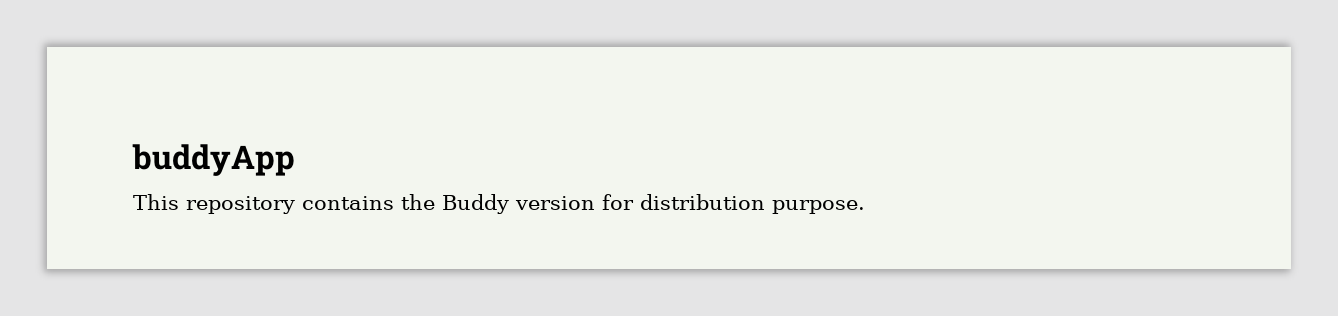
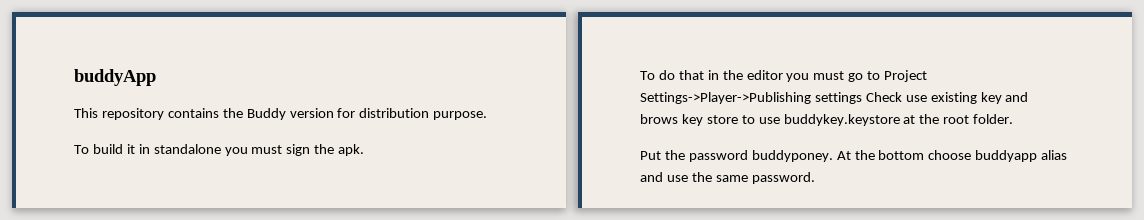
(865, 207) none -> [74,144,365,156] [640,70,928,82] [640,92,1029,104] [640,114,1014,126] [640,150,1068,162] [640,172,815,184] // To build it in standalone you must sign the apk. // To do that in the editor you must go to Project Settings->Player->Publishing settings Check use existing key and brows key store to use buddykey.keystore at the root folder. // Put the password buddyponey. At the bottom choose buddyapp alias and use the same password.

